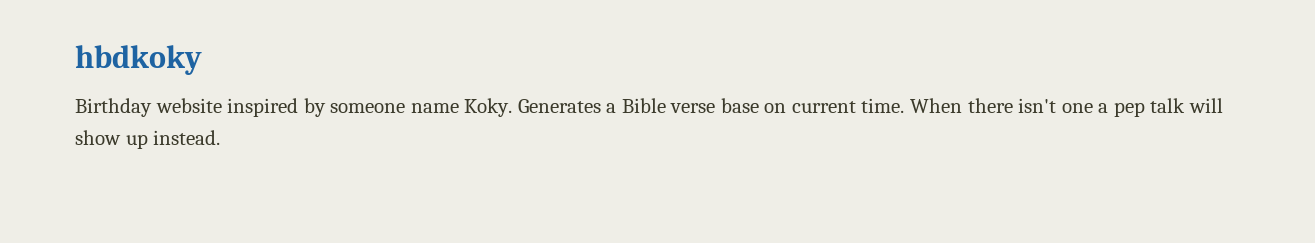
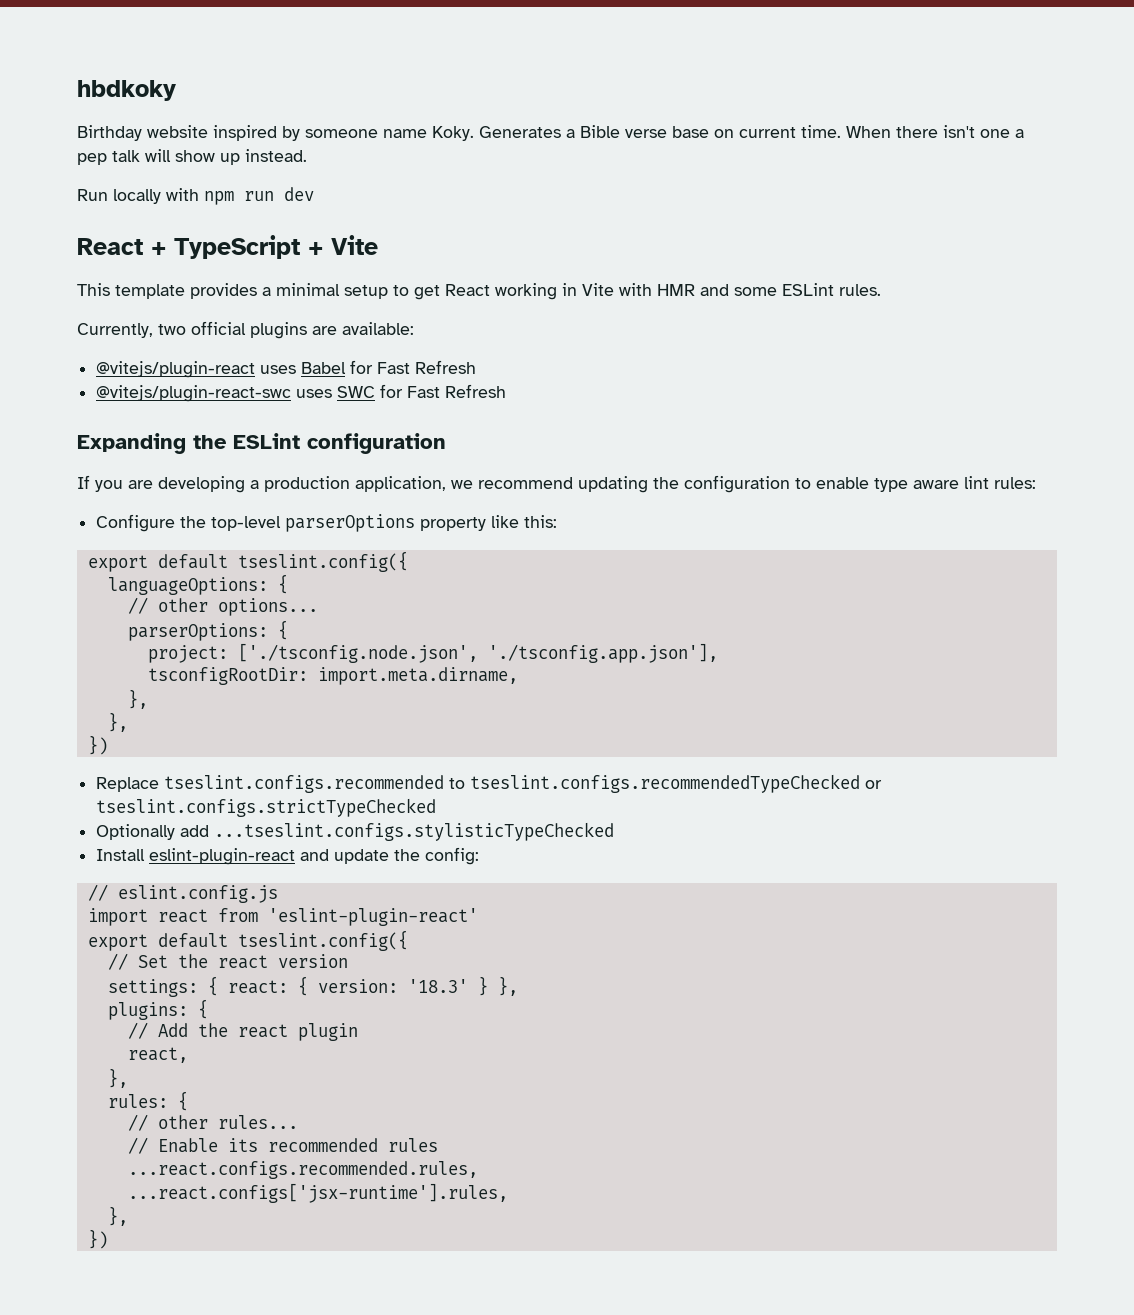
(221, 137) none -> [77,187,314,205] [77,235,378,259] [77,283,881,300] [77,321,414,339] [96,360,477,378] [96,384,507,402] [77,433,446,454] [77,475,1036,493] [96,514,558,532] [87,551,408,572] [107,574,288,595] [127,597,318,616] [127,620,288,641] [147,643,718,663] [147,667,518,685] [127,689,148,709] [107,712,128,732] [87,735,108,755] [96,774,883,793] [96,798,437,817] [96,822,615,841] [96,847,480,865] [87,884,278,903] [87,908,478,926] [87,930,408,951] [107,953,348,970] [107,976,518,997] [107,999,208,1020] [127,1022,358,1041] [127,1047,188,1063] [107,1068,128,1088] [107,1091,188,1111] [127,1114,298,1131] [127,1137,438,1154] [127,1161,478,1179] [127,1183,508,1203] [107,1206,128,1226] [87,1229,108,1249] // Run locally with npm run dev // React + TypeScript + Vite // This template provides a minimal setup to get React working in Vite with HMR and some ESLint rules. // Currently, two official plugins are available: // @vitejs/plugin-react uses Babel for Fast Refresh // @vitejs/plugin-react-swc uses SWC for Fast Refresh // Expanding the ESLint configuration // If you are developing a production application, we recommend updating the configuration to enable type aware lint rules: // Configure the top-level parserOptions property like this: // export default tseslint.config({ // languageOptions: { // // other options... // parserOptions: { // project: ['./tsconfig.node.json', './tsconfig.app.json'], // tsconfigRootDir: import.meta.dirname, // }, // }, // }) // Replace tseslint.configs.recommended to tseslint.configs.recommendedTypeChecked or tseslint.configs.strictTypeChecked // Optionally add ...tseslint.configs.stylisticTypeChecked // Install eslint-plugin-react and update the config: // // eslint.config.js // import react from 'eslint-plugin-react' // export default tseslint.config({ // // Set the react version // settings: { react: { version: '18.3' } }, // plugins: { // // Add the react plugin // react, // }, // rules: { // // other rules... // // Enable its recommended rules // ...react.configs.recommended.rules, // ...react.configs['jsx-runtime'].rules, // }, // })

